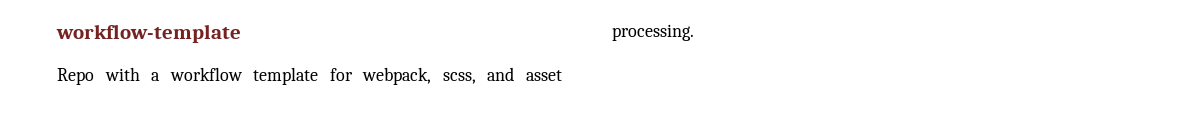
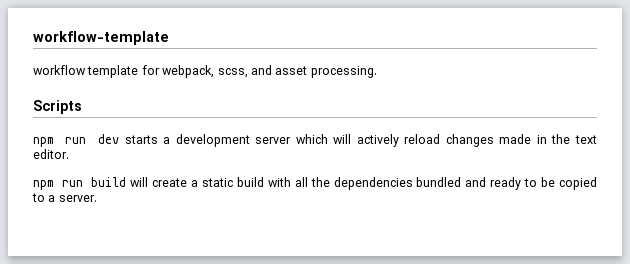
[57,67,161,85] Repo with a -> (169, 38) none
(694, 32) none -> [33,100,82,114] [33,134,597,147] [33,149,69,159] [33,177,597,190] [32,193,97,202] // Scripts // npm run dev starts a development server which will actively reload changes made in the text editor. // npm run build will create a static build with all the dependencies bundled and ready to be copied to a server.

